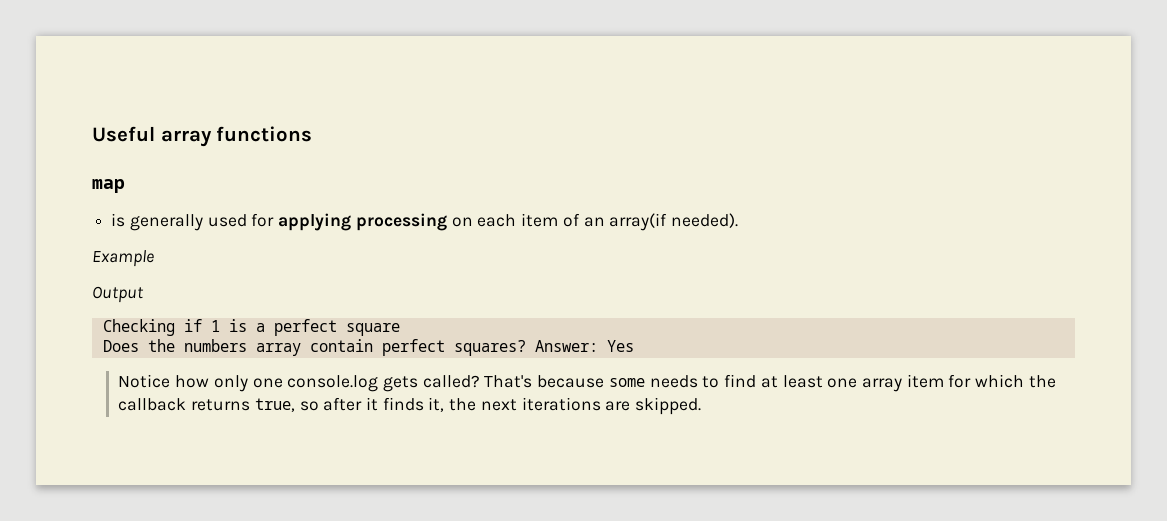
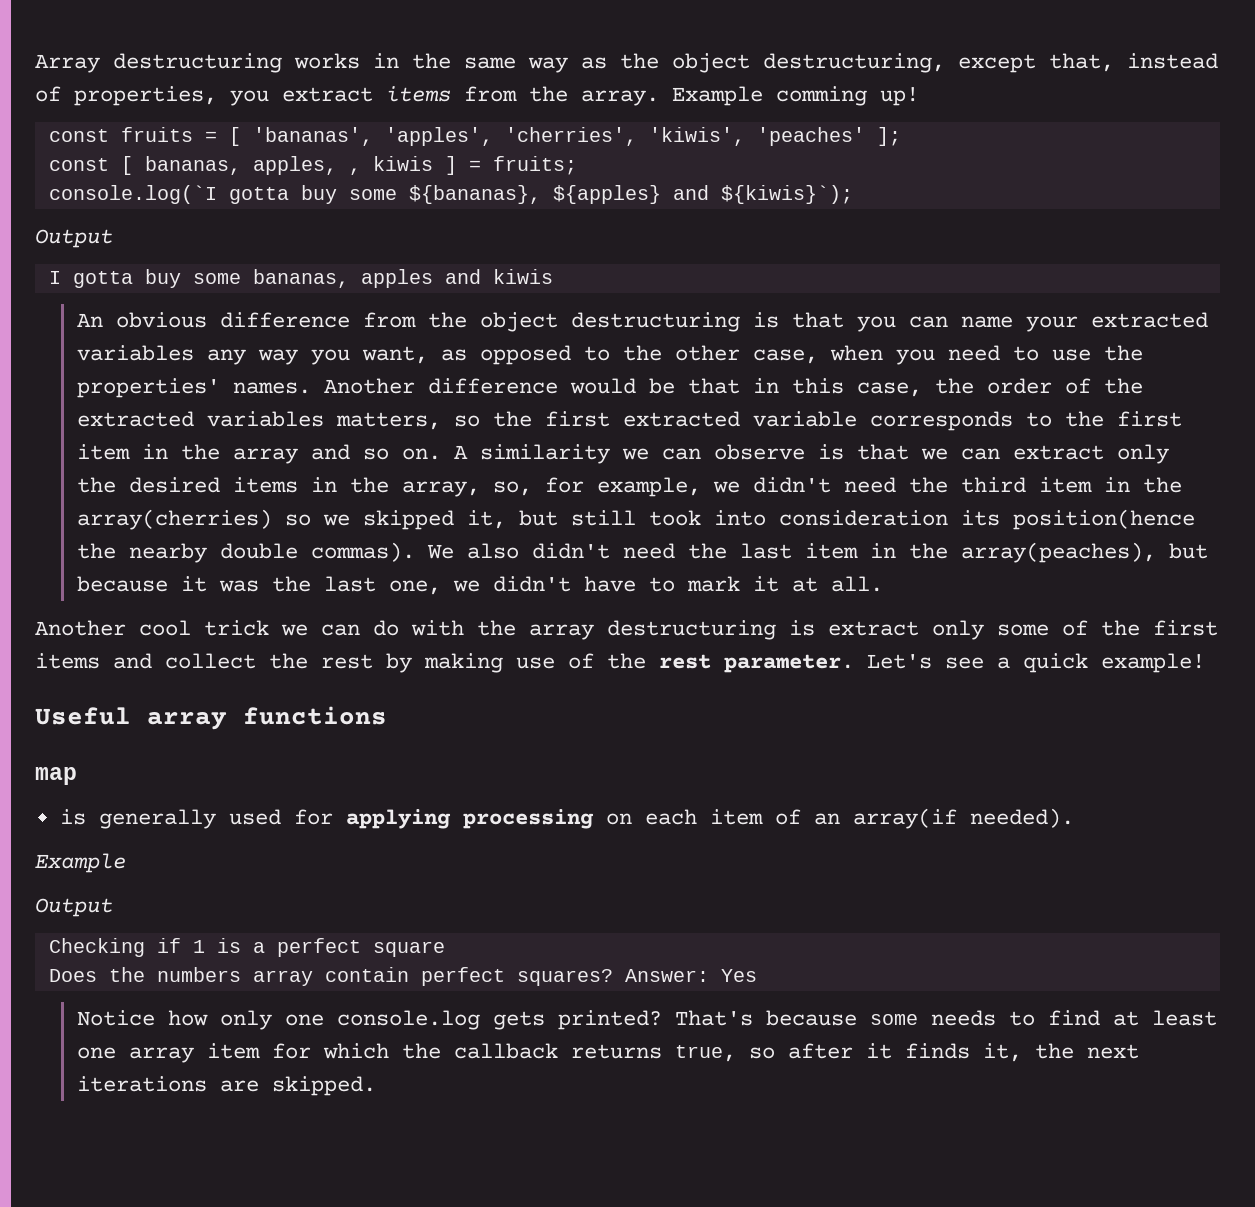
(92, 134) none -> [35,53,1218,73] [35,86,919,106] [48,127,901,146] [48,156,577,175] [48,185,853,204] [35,229,113,248] [48,269,553,288] [76,312,1208,332] [76,345,1143,365] [76,378,1143,398] [76,411,1182,431] [76,444,1169,464] [76,477,1182,497] [76,509,1195,530] [76,542,1208,563] [76,576,883,595] [35,620,1218,640] [35,653,1205,673] Array destructuring works in the same way as the object destructuring, except that, instead of properties, you extract items from the array. Example comming up! // const fruits = [ 'bananas', 'apples', 'cherries', 'kiwis', 'peaches' ]; // const [ bananas, apples, , kiwis ] = fruits; // console.log(`I gotta buy some ${bananas}, ${apples} and ${kiwis}`); // Output // I gotta buy some bananas, apples and kiwis // An obvious difference from the object destructuring is that you can name your extracted variables any way you want, as opposed to the other case, when you need to use the properties' names. Another difference would be that in this case, the order of the extracted variables matters, so the first extracted variable corresponds to the first item in the array and so on. A similarity we can observe is that we can extract only the desired items in the array, so, for example, we didn't need the third item in the array(cherries) so we skipped it, but still took into consideration its position(hence the nearby double commas). We also didn't need the last item in the array(peaches), but because it was the last one, we didn't have to mark it at all. // Another cool trick we can do with the array destructuring is extract only some of the first items and collect the rest by making use of the rest parameter. Let's see a quick example! //
[422,375,480,388] called? -> [557,1010,662,1030] printed?

